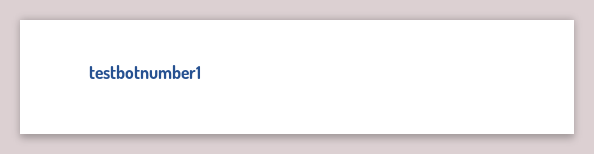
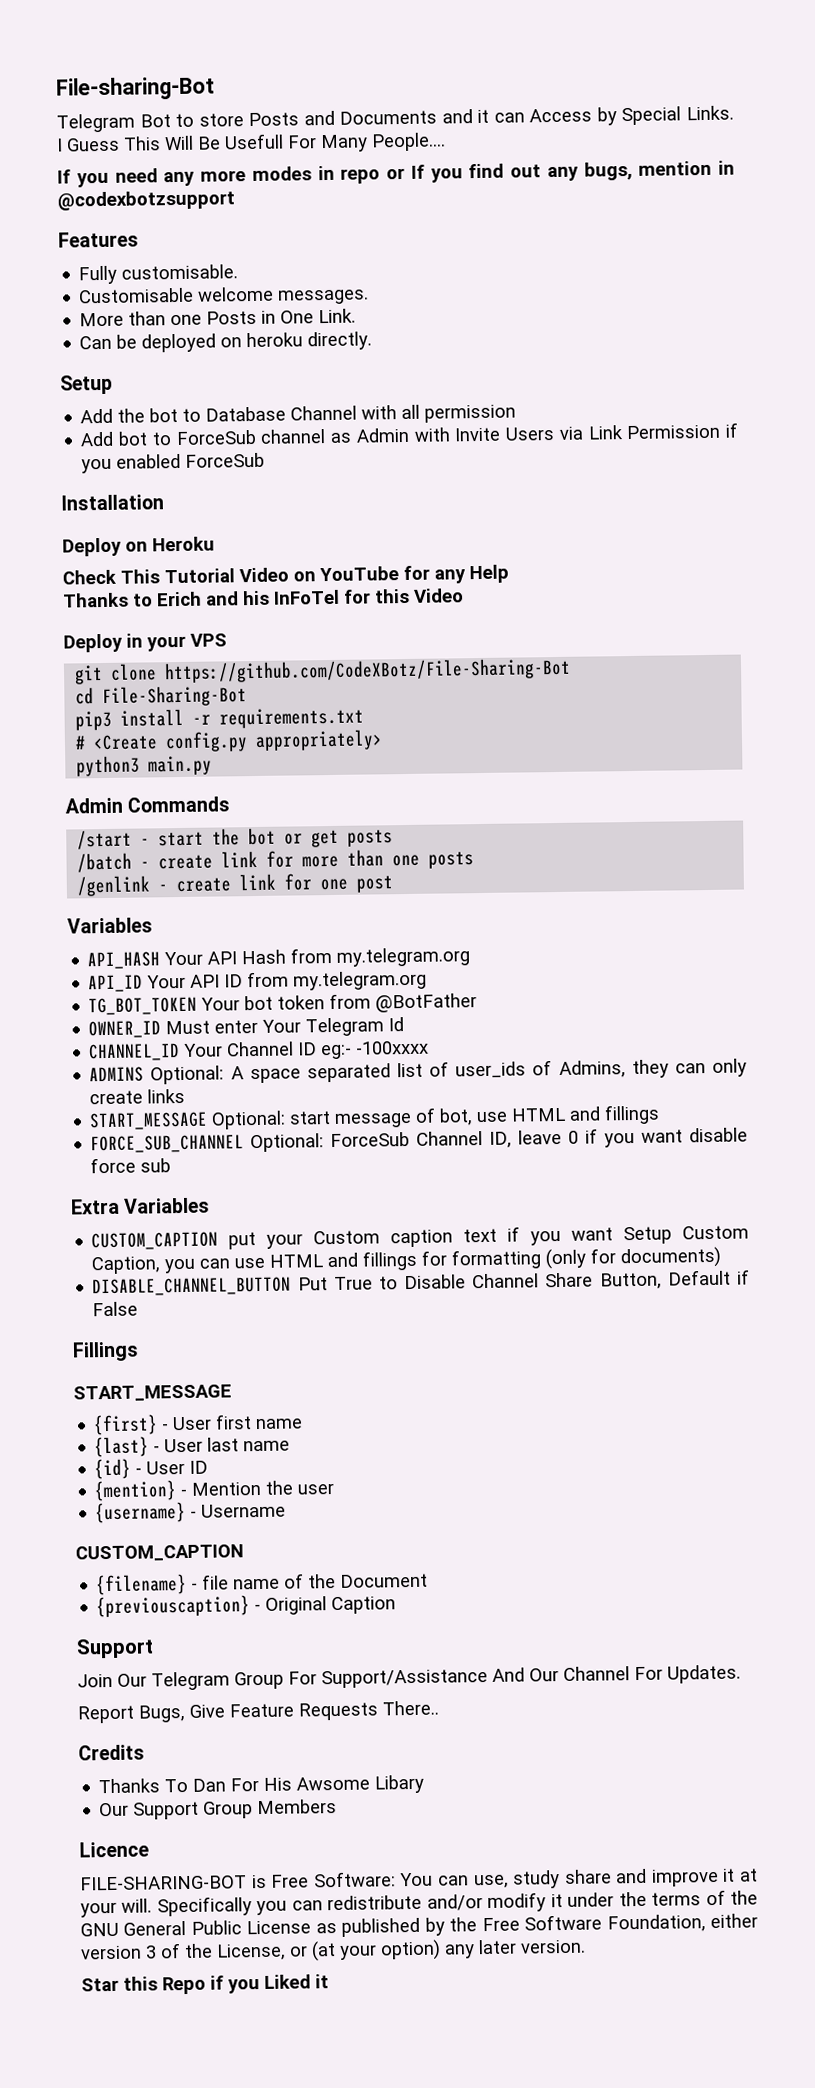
[89,65,201,79] testbotnumber1 -> [56,76,215,101] [56,105,735,133] [56,132,446,153] [57,160,735,188] [57,190,235,211] [58,231,139,248] [78,264,239,285] [78,286,370,305] [79,308,357,327] [79,331,373,353] [60,374,113,395] [80,404,517,424] [80,422,738,447] [81,452,266,474] [61,494,164,511] [62,536,215,557] [62,564,509,585] [62,588,464,608] [63,633,227,653] [74,657,572,685] [75,685,248,708] [75,707,365,731] [75,729,384,753] [76,755,213,777] [65,796,231,814] [77,827,394,850] [77,849,475,873] [77,873,394,897] [67,917,153,934] [87,947,471,970] [88,970,428,993] [88,993,478,1016] [88,1017,405,1039] [88,1040,430,1062] [89,1058,747,1085] [89,1088,186,1105] [89,1104,661,1131] [90,1127,748,1154] [90,1157,172,1174] [71,1197,211,1215] [91,1225,749,1251] [91,1246,722,1275] [92,1269,750,1297] [92,1301,139,1317] [72,1341,139,1362] [73,1384,232,1402] [93,1414,304,1436] [94,1436,291,1458] [94,1458,209,1480] [94,1480,335,1502] [95,1501,287,1524] [75,1544,244,1562] [96,1573,429,1596] [96,1595,397,1618] [76,1638,154,1659] [77,1664,741,1691] [77,1700,439,1724] [78,1744,145,1761] [98,1774,425,1794] [99,1799,338,1820] [79,1841,149,1858] [80,1868,758,1891] [80,1889,758,1918] [80,1913,758,1937] [80,1939,586,1962] [81,1974,329,1995] File-sharing-Bot // Telegram Bot to store Posts and Documents and it can Access by Special Links. I Guess This Will Be Usefull For Many People.... // If you need any more modes in repo or If you find out any bugs, mention in @codexbotzsupport // Features // Fully customisable. // Customisable welcome messages. // More than one Posts in One Link. // Can be deployed on heroku directly. // Setup // Add the bot to Database Channel with all permission // Add bot to ForceSub channel as Admin with Invite Users via Link Permission if you enabled ForceSub // Installation // Deploy on Heroku // Check This Tutorial Video on YouTube for any Help // Thanks to Erich and his InFoTel for this Video // Deploy in your VPS // git clone https://github.com/CodeXBotz/File-Sharing-Bot // cd File-Sharing-Bot // pip3 install -r requirements.txt // # <Create config.py appropriately> // python3 main.py // Admin Commands // /start - start the bot or get posts // /batch - create link for more than one posts // /genlink - create link for one post // Variables // API_HASH Your API Hash from my.telegram.org // API_ID Your API ID from my.telegram.org // TG_BOT_TOKEN Your bot token from @BotFather // OWNER_ID Must enter Your Telegram Id // CHANNEL_ID Your Channel ID eg:- -100xxxx // ADMINS Optional: A space separated list of user_ids of Admins, they can only create links // START_MESSAGE Optional: start message of bot, use HTML and fillings // FORCE_SUB_CHANNEL Optional: ForceSub Channel ID, leave 0 if you want disable force sub // Extra Variables // CUSTOM_CAPTION put your Custom caption text if you want Setup Custom Caption, you can use HTML and fillings for formatting (only for documents) // DISABLE_CHANNEL_BUTTON Put True to Disable Channel Share Button, Default if False // Fillings // START_MESSAGE // {first} - User first name // {last} - User last name // {id} - User ID // {mention} - Mention the user // {username} - Username // CUSTOM_CAPTION // {filename} - file name of the Document // {previouscaption} - Original Caption // Support // Join Our Telegram Group For Support/Assistance And Our Channel For Updates. // Report Bugs, Give Feature Requests There.. // Credits // Thanks To Dan For His Awsome Libary // Our Support Group Members // Licence // FILE-SHARING-BOT is Free Software: You can use, study share and improve it at your will. Specifically you can redistribute and/or modify it under the terms of the GNU General Public License as published by the Free Software Foundation, either version 3 of the License, or (at your option) any later version. // Star this Repo if you Liked it

